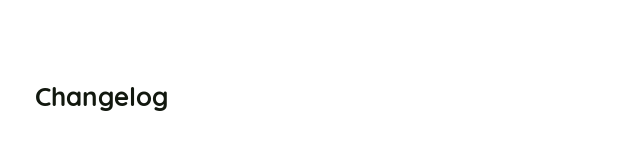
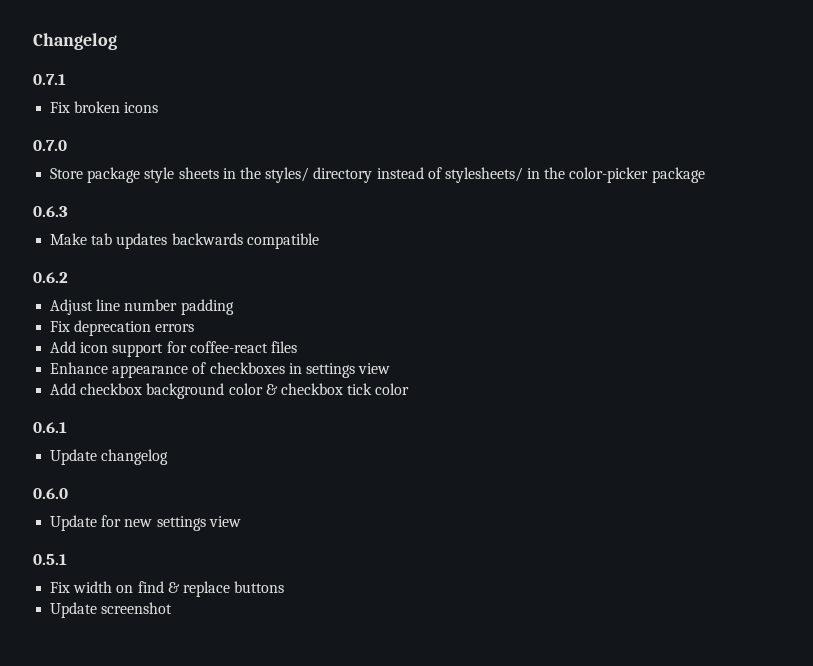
(168, 99) none -> [33,74,66,85] [50,101,159,113] [33,140,67,151] [50,167,705,183] [33,206,68,217] [50,233,319,249] [33,272,68,283] [50,299,234,315] [50,320,195,336] [50,341,297,357] [50,362,391,378] [50,383,410,399] [33,422,67,433] [50,449,169,465] [33,488,68,499] [50,515,241,531] [33,554,67,565] [50,581,285,597] [50,602,173,618] // 0.7.1 // Fix broken icons // 0.7.0 // Store package style sheets in the styles/ directory instead of stylesheets/ in the color-picker package // 0.6.3 // Make tab updates backwards compatible // 0.6.2 // Adjust line number padding // Fix deprecation errors // Add icon support for coffee-react files // Enhance appearance of checkboxes in settings view // Add checkbox background color & checkbox tick color // 0.6.1 // Update changelog // 0.6.0 // Update for new settings view // 0.5.1 // Fix width on find & replace buttons // Update screenshot

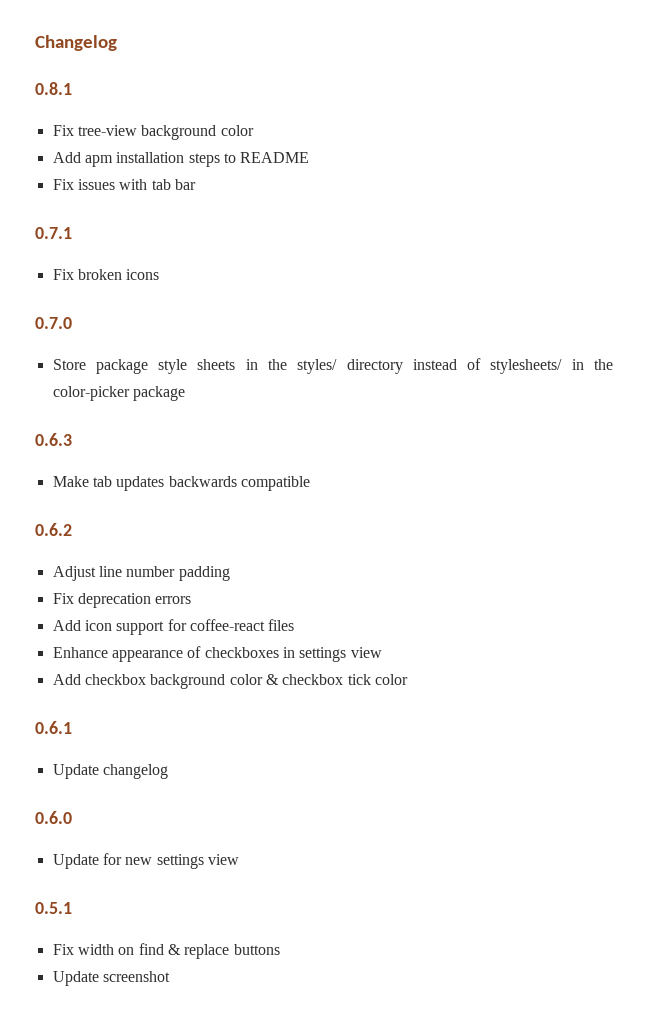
(117, 41) none -> [35,82,72,95] [52,125,254,140] [52,152,310,167] [52,179,196,190] // 0.8.1 // Fix tree-view background color // Add apm installation steps to README // Fix issues with tab bar

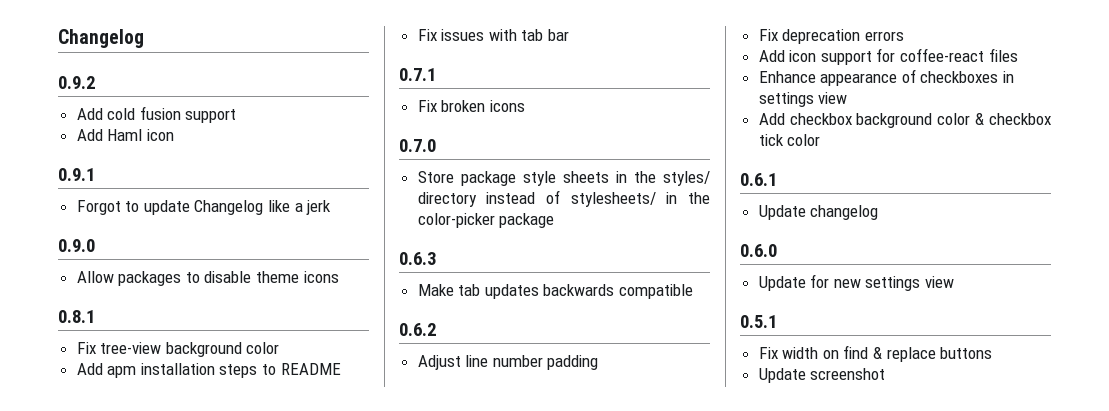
[35,35,117,51] Changelog -> [58,29,144,48] [58,76,95,89] [76,106,237,123] [76,129,174,141] [58,168,95,181] [76,200,332,215] [58,239,95,252] [76,271,339,286] Changelog // 0.9.2 // Add cold fusion support // Add Haml icon // 0.9.1 // Forgot to update Changelog like a jerk // 0.9.0 // Allow packages to disable theme icons

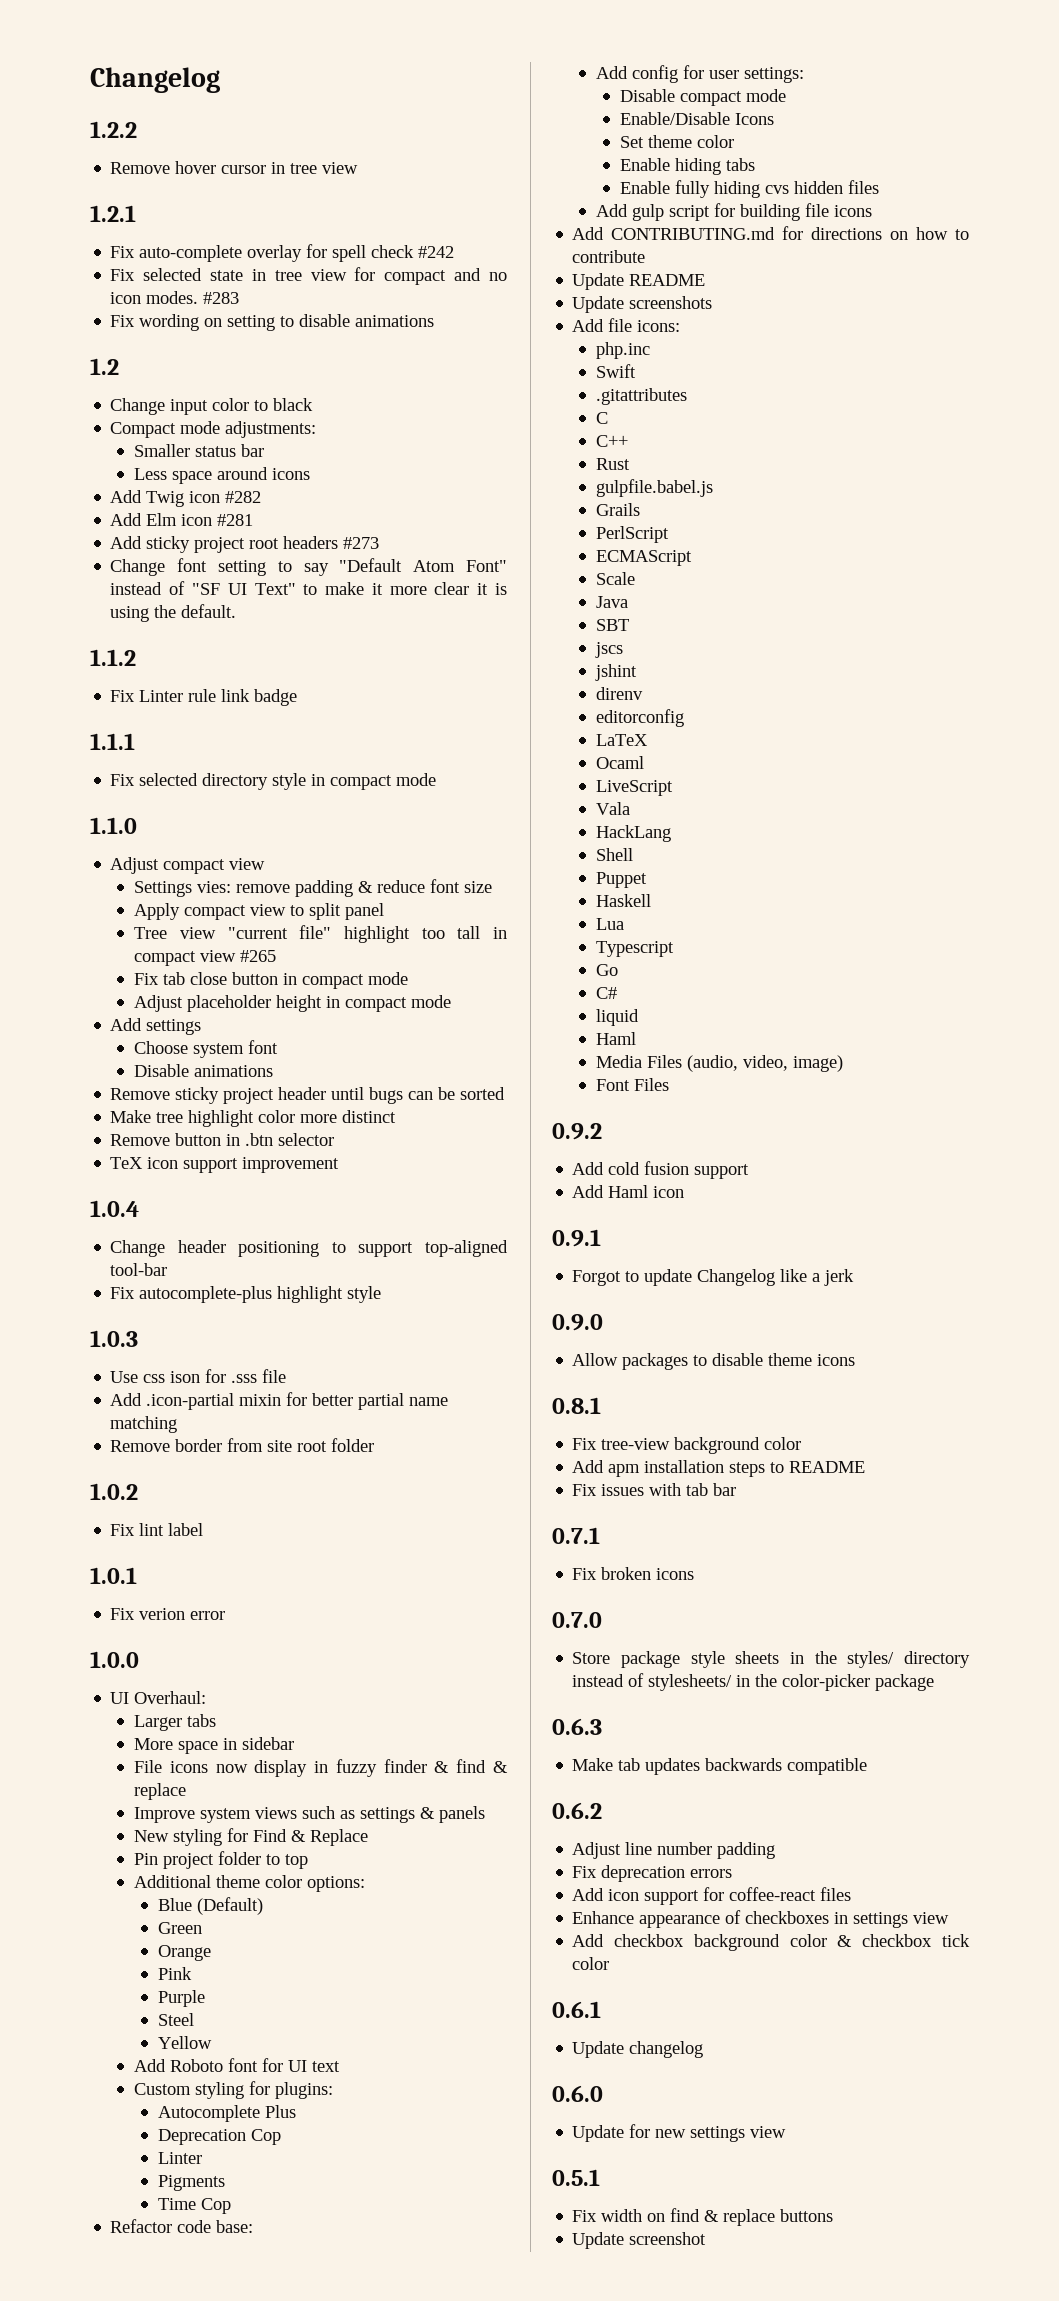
[58,29,144,48] Changelog -> [90,67,220,93] [90,121,137,138] [110,161,359,174] [90,205,136,222] [110,244,455,262] [110,267,508,285] [110,291,240,304] [110,314,435,331] [90,358,119,375] [110,398,314,415] [110,421,317,438] [134,444,265,457] [134,467,311,484] [110,490,262,507] [110,513,254,526] [110,536,380,553] [110,558,507,576] [110,581,508,595] [110,604,237,622] [90,649,136,666] [110,689,298,706] [90,733,135,750] [110,773,437,790] [90,817,137,834] [110,857,266,874] [134,879,493,897] [134,903,385,920] [134,925,507,943] [134,950,277,966] [134,972,409,989] [134,995,452,1012] [110,1018,202,1035] [134,1040,279,1058] [134,1064,274,1077] [110,1087,506,1104] [110,1110,397,1127] [110,1133,335,1146] [110,1157,340,1173] [90,1200,139,1217] [110,1240,508,1257] [110,1263,168,1276] [110,1286,382,1303] [90,1330,138,1347] [110,1369,287,1383] [110,1392,449,1410] [110,1416,178,1433] [110,1438,375,1452] [90,1483,138,1500] [110,1523,204,1536] [90,1567,137,1584] [110,1608,226,1620] [90,1651,139,1668] [110,1691,207,1704] [134,1714,217,1731] [134,1737,295,1754] [134,1759,508,1777] [134,1783,187,1800] [134,1806,486,1823] [134,1828,369,1846] [134,1851,309,1869] [134,1875,366,1892] [157,1897,263,1915] [157,1922,202,1934] [157,1945,211,1961] [157,1967,192,1980] [157,1990,205,2007] [157,2013,194,2026] [157,2036,212,2049] [134,2058,341,2072] [134,2081,334,2099] [157,2105,296,2122] [157,2129,281,2145] [157,2152,202,2164] [157,2175,225,2191] [157,2198,231,2214] [110,2219,254,2233] [596,65,805,83] [619,89,786,106] [619,112,774,125] [619,135,734,148] [619,158,755,175] [619,180,879,198] [596,203,873,221] [572,226,969,240] [572,250,646,263] [572,273,706,290] [572,296,713,313] [572,318,681,332] [596,342,651,359] [596,364,637,378] [596,388,688,405] [596,412,609,424] [596,435,629,447] [596,458,631,470] [596,479,714,497] [596,503,641,516] [596,526,670,543] [596,550,693,566] [596,572,636,585] [596,596,629,608] [596,619,630,631] [595,642,624,658] [595,664,638,681] [596,687,644,700] [596,709,685,727] [596,734,649,746] [596,756,645,769] [596,780,674,796] [596,802,631,815] [596,825,672,842] [596,848,634,861] [596,872,648,888] [596,894,652,907] [596,918,625,930] [596,941,675,957] [596,964,619,976] [596,987,618,999] [596,1009,640,1026] [596,1032,637,1045] [596,1055,844,1072] [596,1078,670,1091] Changelog // 1.2.2 // Remove hover cursor in tree view // 1.2.1 // Fix auto-complete overlay for spell check #242 // Fix selected state in tree view for compact and no icon modes. #283 // Fix wording on setting to disable animations // 1.2 // Change input color to black // Compact mode adjustments: // Smaller status bar // Less space around icons // Add Twig icon #282 // Add Elm icon #281 // Add sticky project root headers #273 // Change font setting to say "Default Atom Font" instead of "SF UI Text" to make it more clear it is using the default. // 1.1.2 // Fix Linter rule link badge // 1.1.1 // Fix selected directory style in compact mode // 1.1.0 // Adjust compact view // Settings vies: remove padding & reduce font size // Apply compact view to split panel // Tree view "current file" highlight too tall in compact view #265 // Fix tab close button in compact mode // Adjust placeholder height in compact mode // Add settings // Choose system font // Disable animations // Remove sticky project header until bugs can be sorted // Make tree highlight color more distinct // Remove button in .btn selector // TeX icon support improvement // 1.0.4 // Change header positioning to support top-aligned tool-bar // Fix autocomplete-plus highlight style // 1.0.3 // Use css ison for .sss file // Add .icon-partial mixin for better partial name matching // Remove border from site root folder // 1.0.2 // Fix lint label // 1.0.1 // Fix verion error // 1.0.0 // UI Overhaul: // Larger tabs // More space in sidebar // File icons now display in fuzzy finder & find & replace // Improve system views such as settings & panels // New styling for Find & Replace // Pin project folder to top // Additional theme color options: // Blue (Default) // Green // Orange // Pink // Purple // Steel // Yellow // Add Roboto font for UI text // Custom styling for plugins: // Autocomplete Plus // Deprecation Cop // Linter // Pigments // Time Cop // Refactor code base: // Add config for user settings: // Disable compact mode // Enable/Disable Icons // Set theme color // Enable hiding tabs // Enable fully hiding cvs hidden files // Add gulp script for building file icons // Add CONTRIBUTING.md for directions on how to contribute // Update README // Update screenshots // Add file icons: // php.inc // Swift // .gitattributes // C // C++ // Rust // gulpfile.babel.js // Grails // PerlScript // ECMAScript // Scale // Java // SBT // jscs // jshint // direnv // editorconfig // LaTeX // Ocaml // LiveScript // Vala // HackLang // Shell // Puppet // Haskell // Lua // Typescript // Go // C# // liquid // Haml // Media Files (audio, video, image) // Font Files

